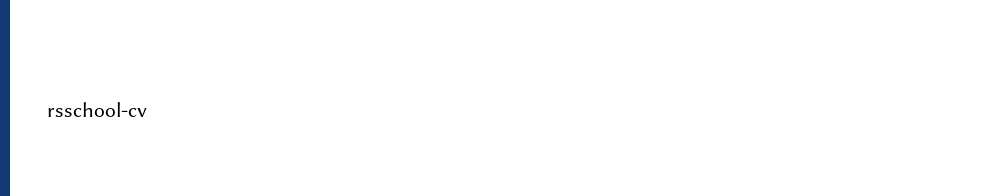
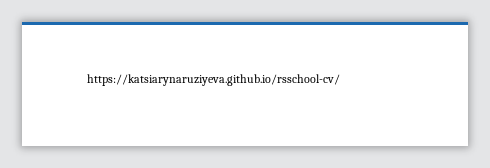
[47,102,147,117] rsschool-cv -> [87,74,340,86] https://katsiarynaruziyeva.github.io/rsschool-cv/

